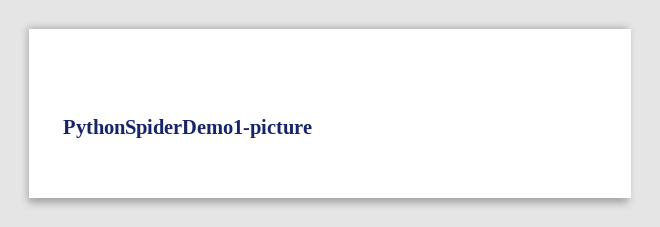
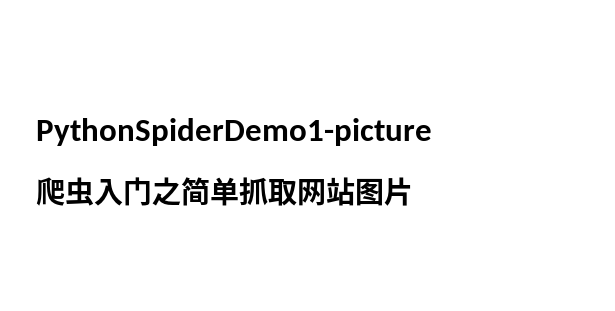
(312, 128) none -> [36,177,413,206] // 爬虫入门之简单抓取网站图片

